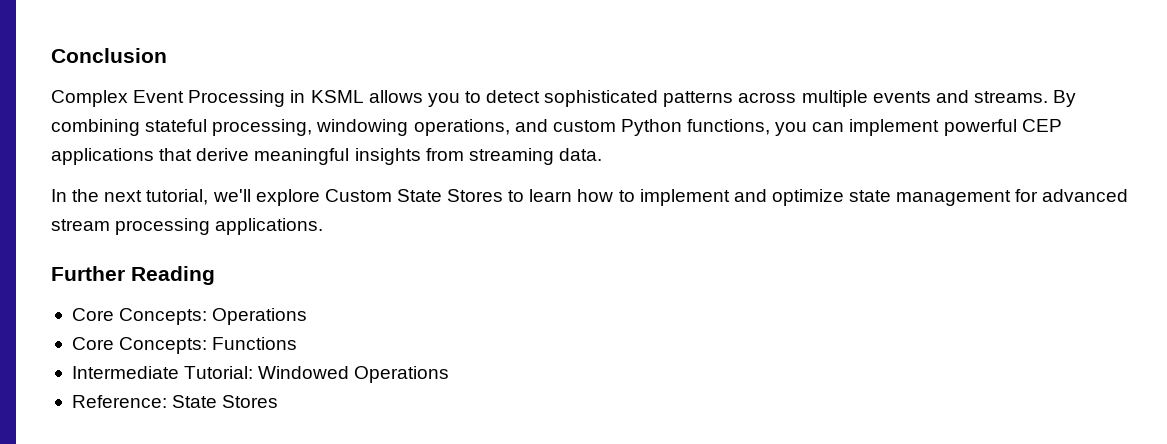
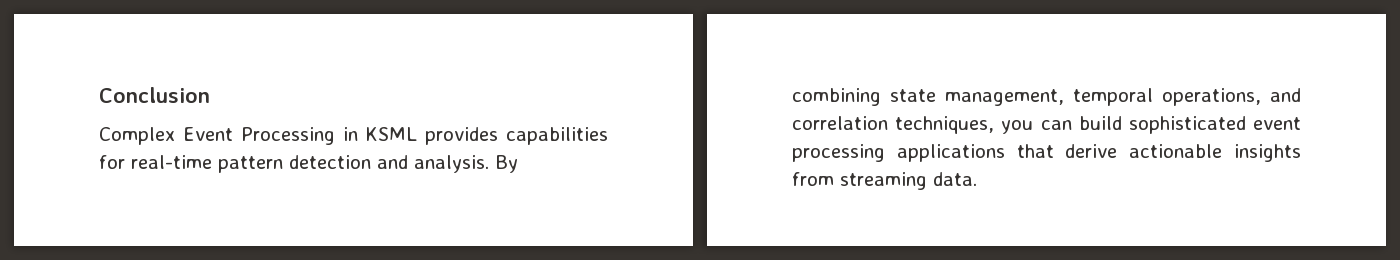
[368,90,1077,107] [51,119,1062,136] allows you to detect sophisticated patterns across multiple events and streams. By combining stateful processing, windowing operations, and custom Python functions, you can implement powerful CEP -> [425,127,608,145] [99,155,518,173] [792,88,1301,106] [792,116,1301,134] [792,144,885,162] provides capabilities for real-time pattern detection and analysis. By combining state management, temporal operations, and correlation techniques, you can build sophisticated event processing
[254,148,350,165] meaningful -> [1129,144,1223,158] actionable
[51,189,1129,206] [51,218,324,235] [51,266,215,285] [71,308,308,325] [71,337,298,354] [71,366,450,383] [71,395,279,408] // In the next tutorial, we'll explore Custom State Stores to learn how to implement and optimize state management for advanced stream processing applications. // Further Reading // Core Concepts: Operations // Core Concepts: Functions // Intermediate Tutorial: Windowed Operations // Reference: State Stores -> (977, 179) none

